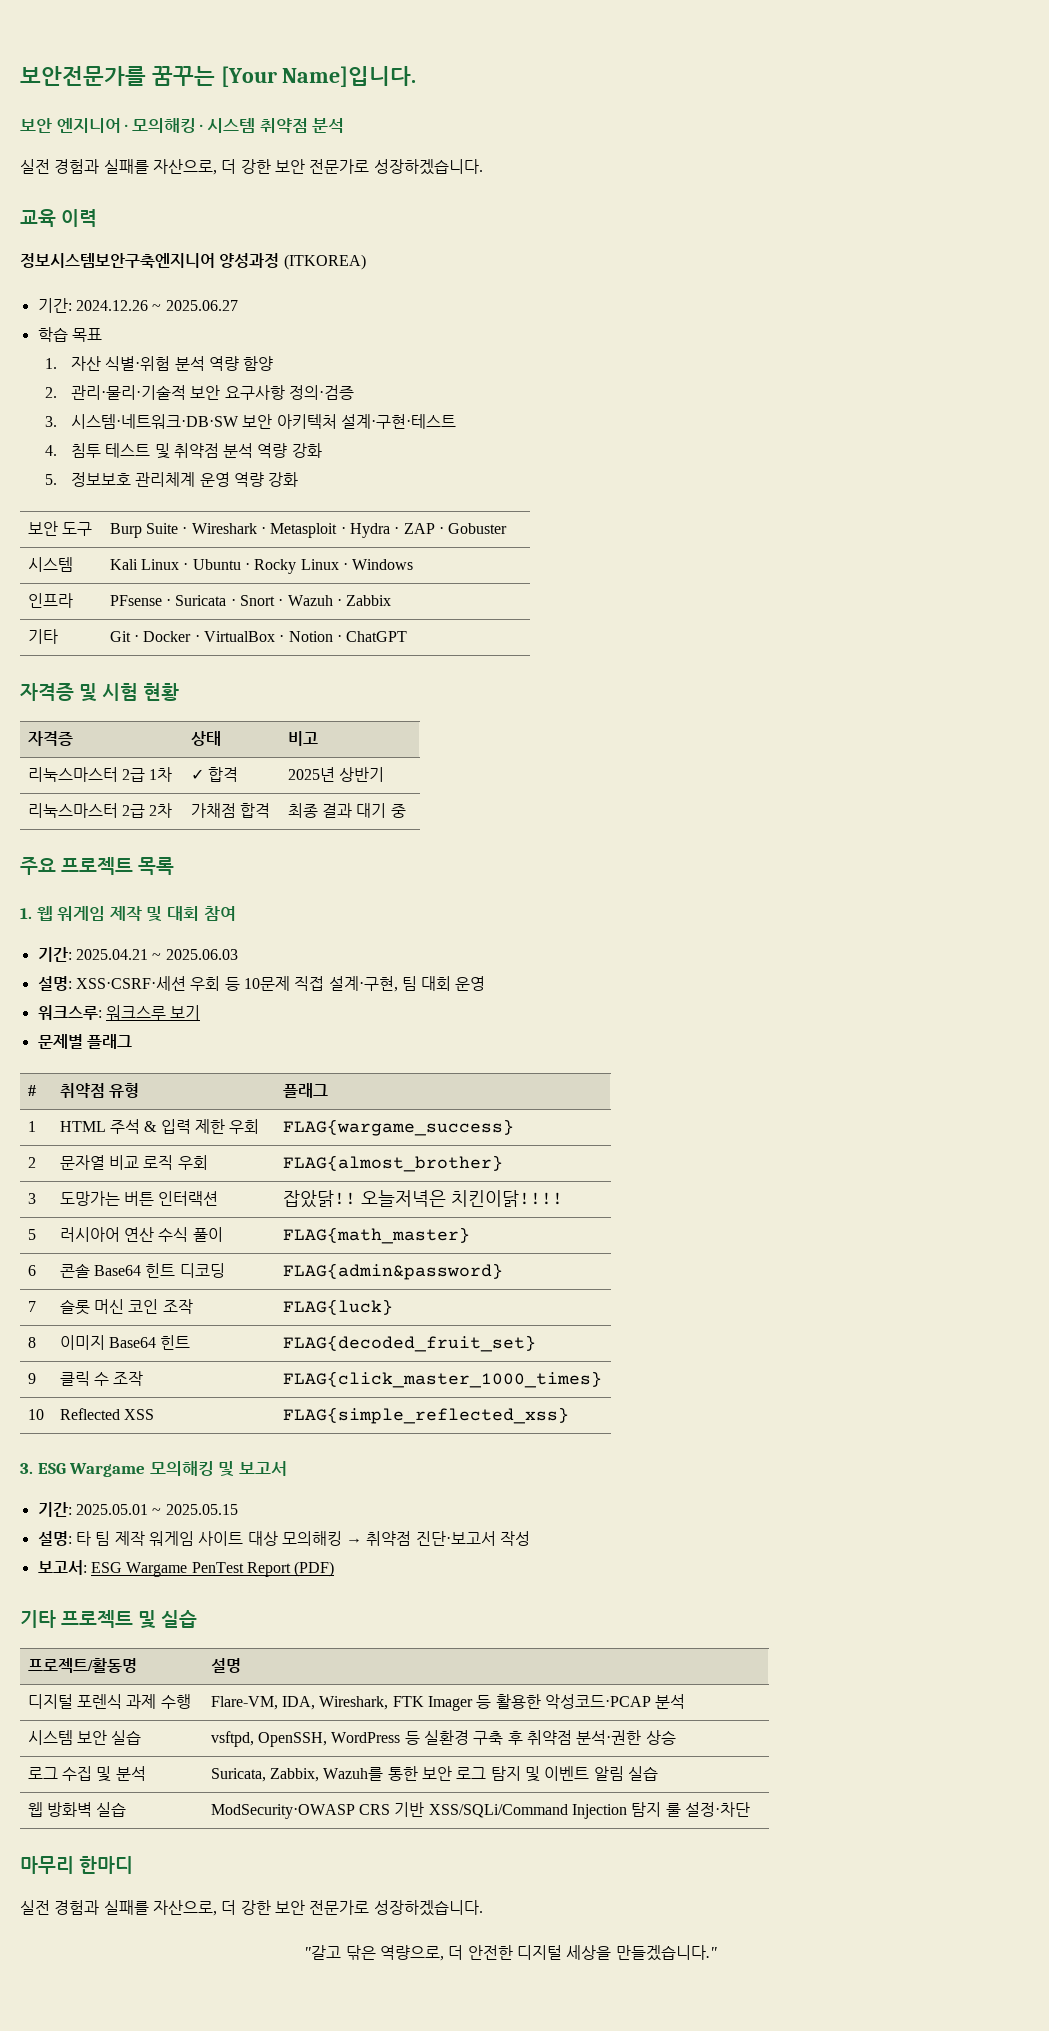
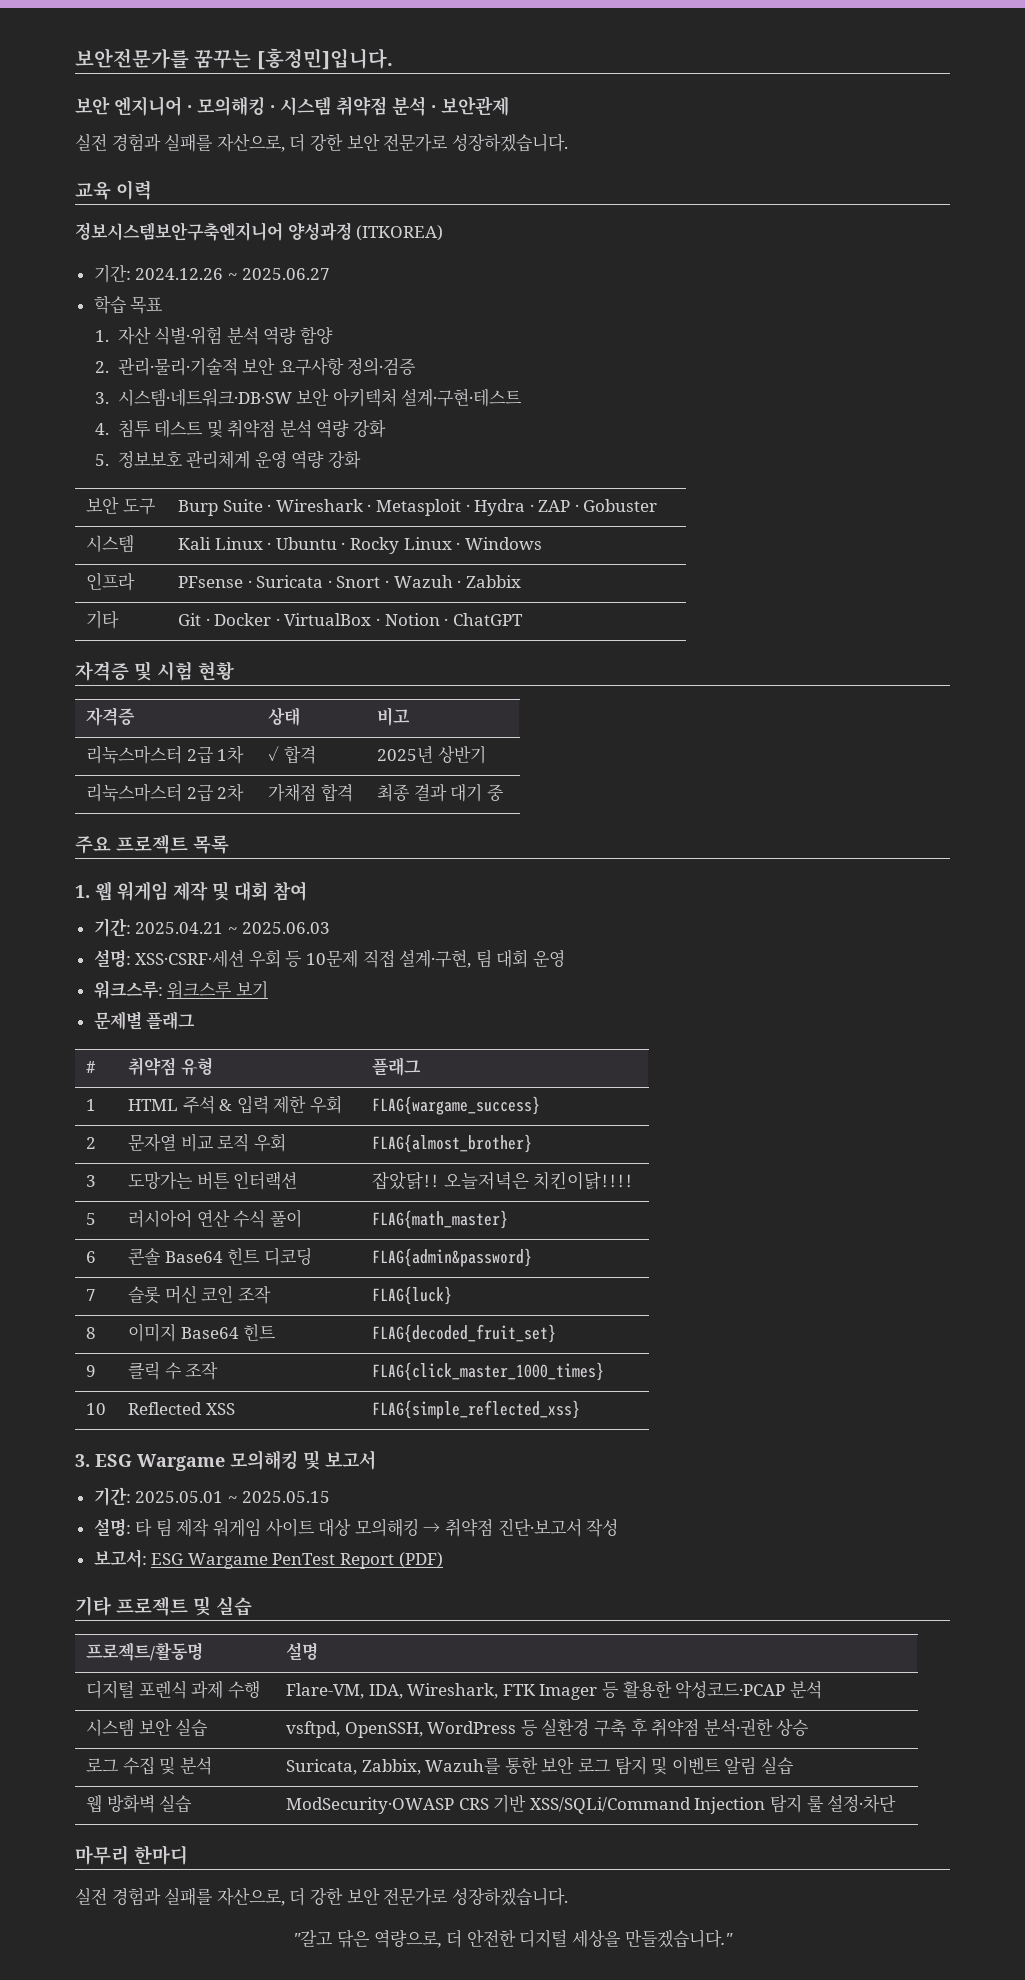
[220,66,417,87] [Your Name]입니다. -> [256,48,393,70] [홍정민]입니다.
(345, 125) none -> [431,96,509,116] · 보안관제

